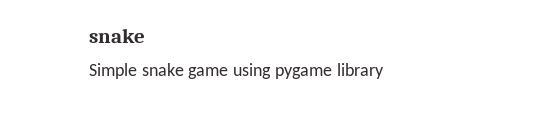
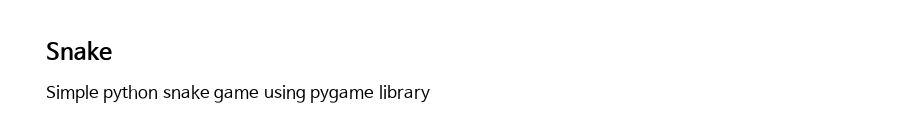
[89,28,145,43] snake -> [46,41,112,61] Snake
(137, 71) none -> [103,85,159,103] python

